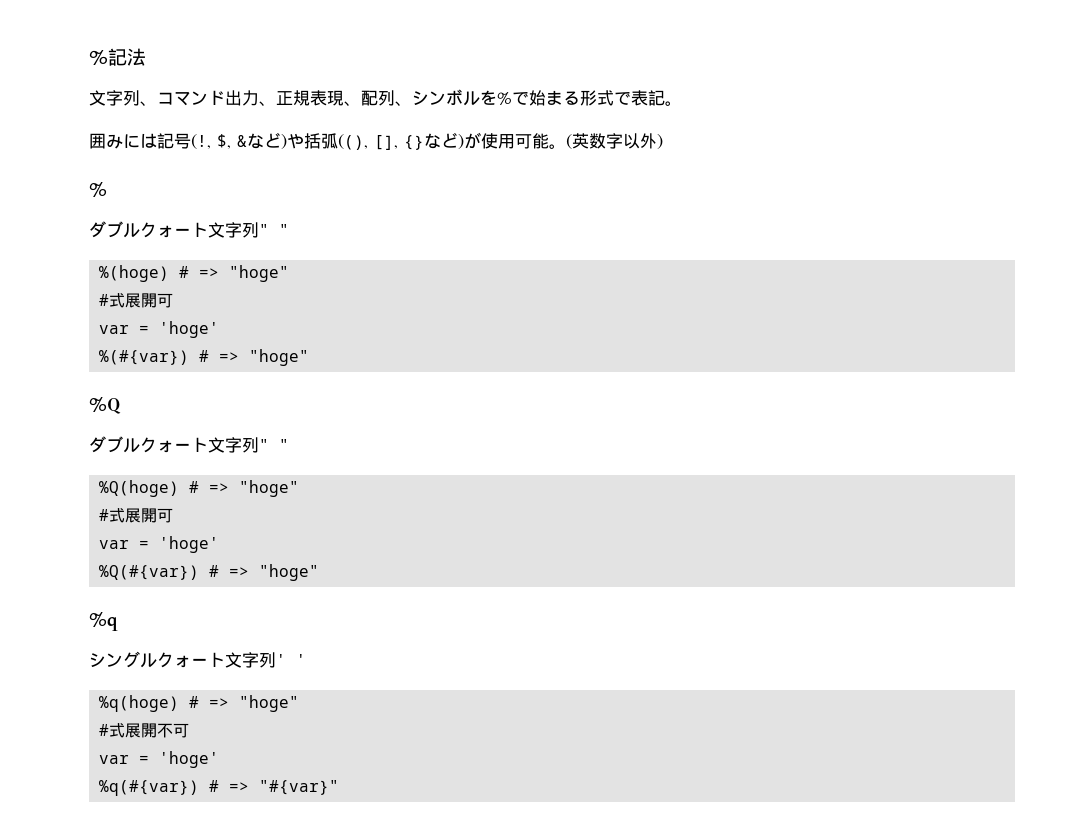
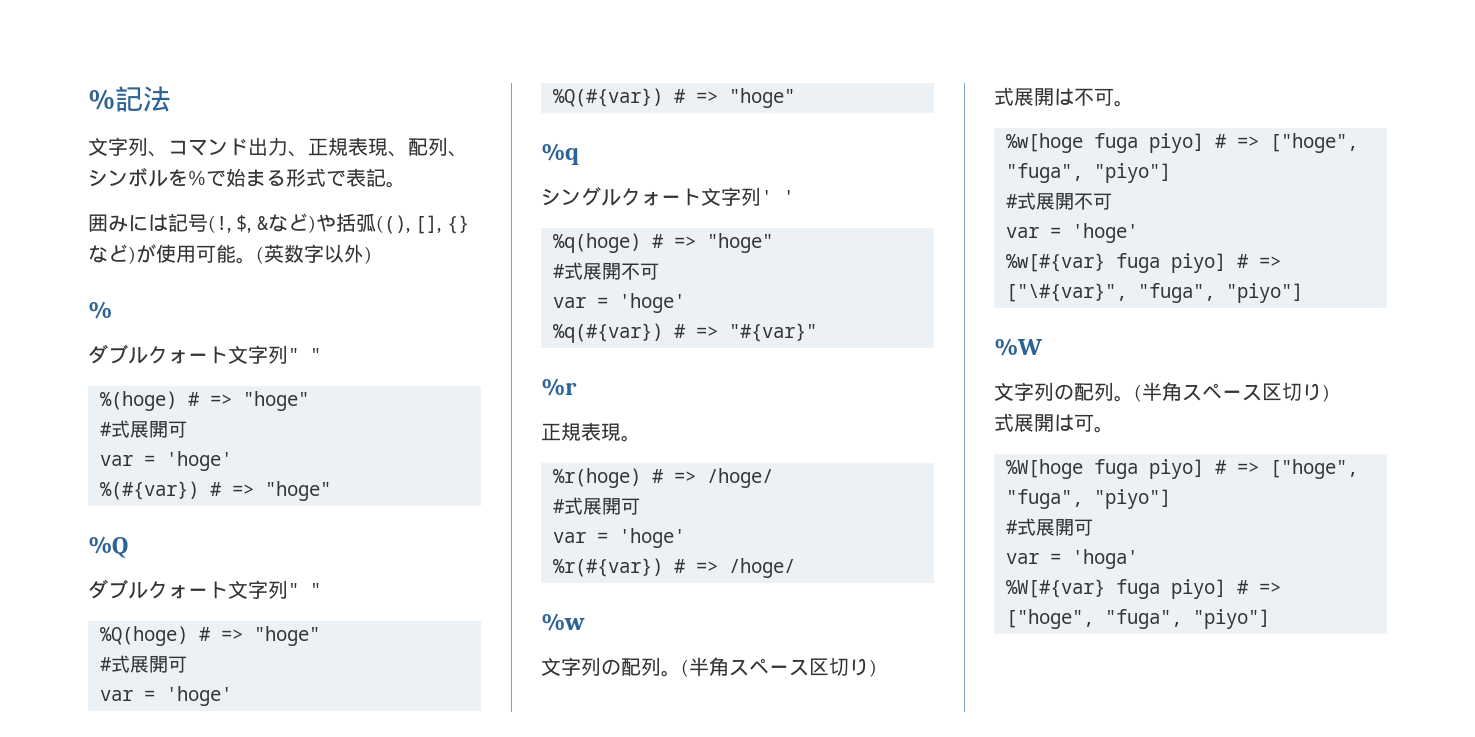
(339, 787) none -> [541,378,577,396] [541,422,641,442] [553,468,773,488] [553,497,640,515] [553,528,685,548] [553,558,795,578] [541,613,585,631] [541,657,877,677] [994,87,1134,107] [1006,133,1358,153] [1006,163,1171,183] [1006,192,1112,210] [1006,223,1138,243] [1006,253,1281,273] [1006,283,1303,303] [994,338,1043,356] [994,382,1330,402] [994,413,1114,433] [1006,459,1358,479] [1006,489,1171,509] [1006,518,1093,536] [1006,549,1138,569] [1006,579,1281,599] [1006,609,1270,629] // %r // 正規表現。 // %r(hoge) # => /hoge/ // #式展開可 // var = 'hoge' // %r(#{var}) # => /hoge/ // %w // 文字列の配列。(半角スペース区切り) // 式展開は不可。 // %w[hoge fuga piyo] # => ["hoge", "fuga", "piyo"] // #式展開不可 // var = 'hoge' // %w[#{var} fuga piyo] # => ["\#{var}", "fuga", "piyo"] // %W // 文字列の配列。(半角スペース区切り) // 式展開は可。 // %W[hoge fuga piyo] # => ["hoge", "fuga", "piyo"] // #式展開可 // var = 'hoga' // %W[#{var} fuga piyo] # => ["hoge", "fuga", "piyo"]

